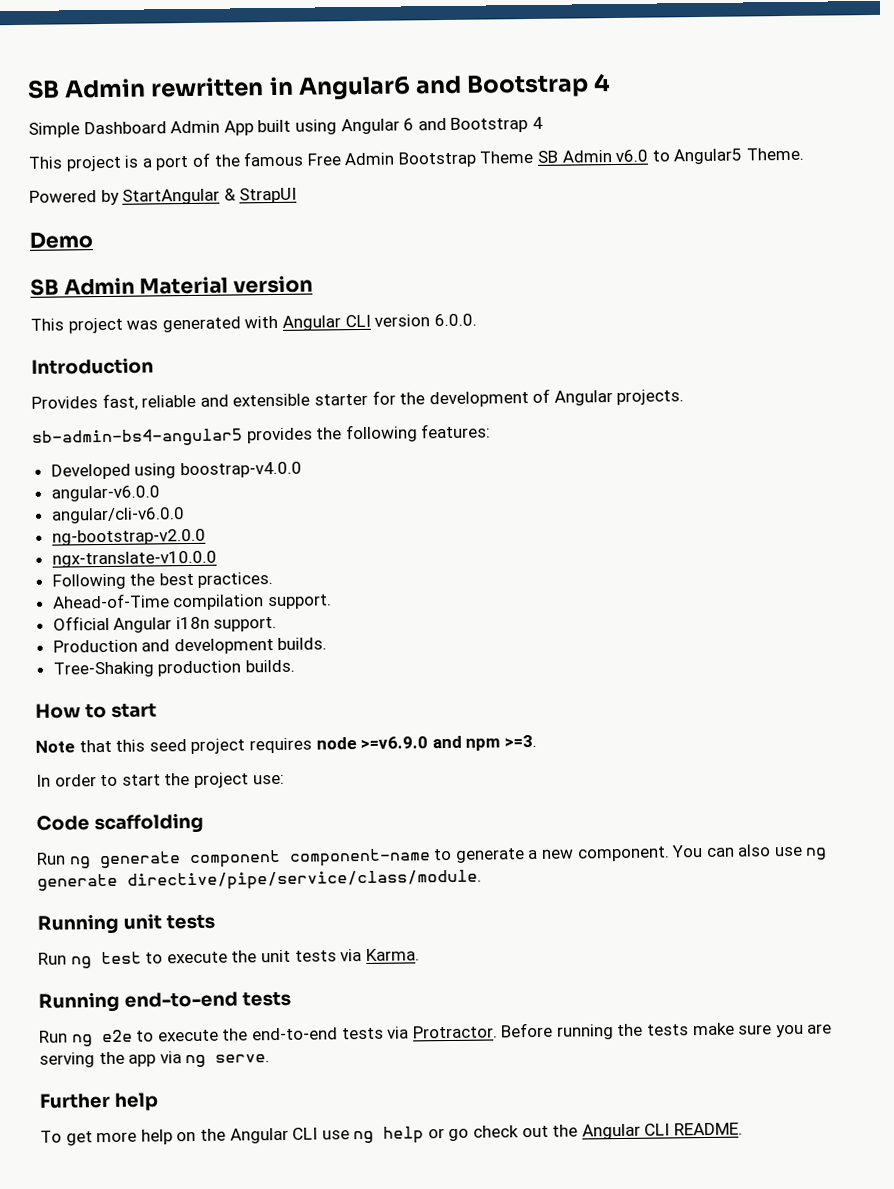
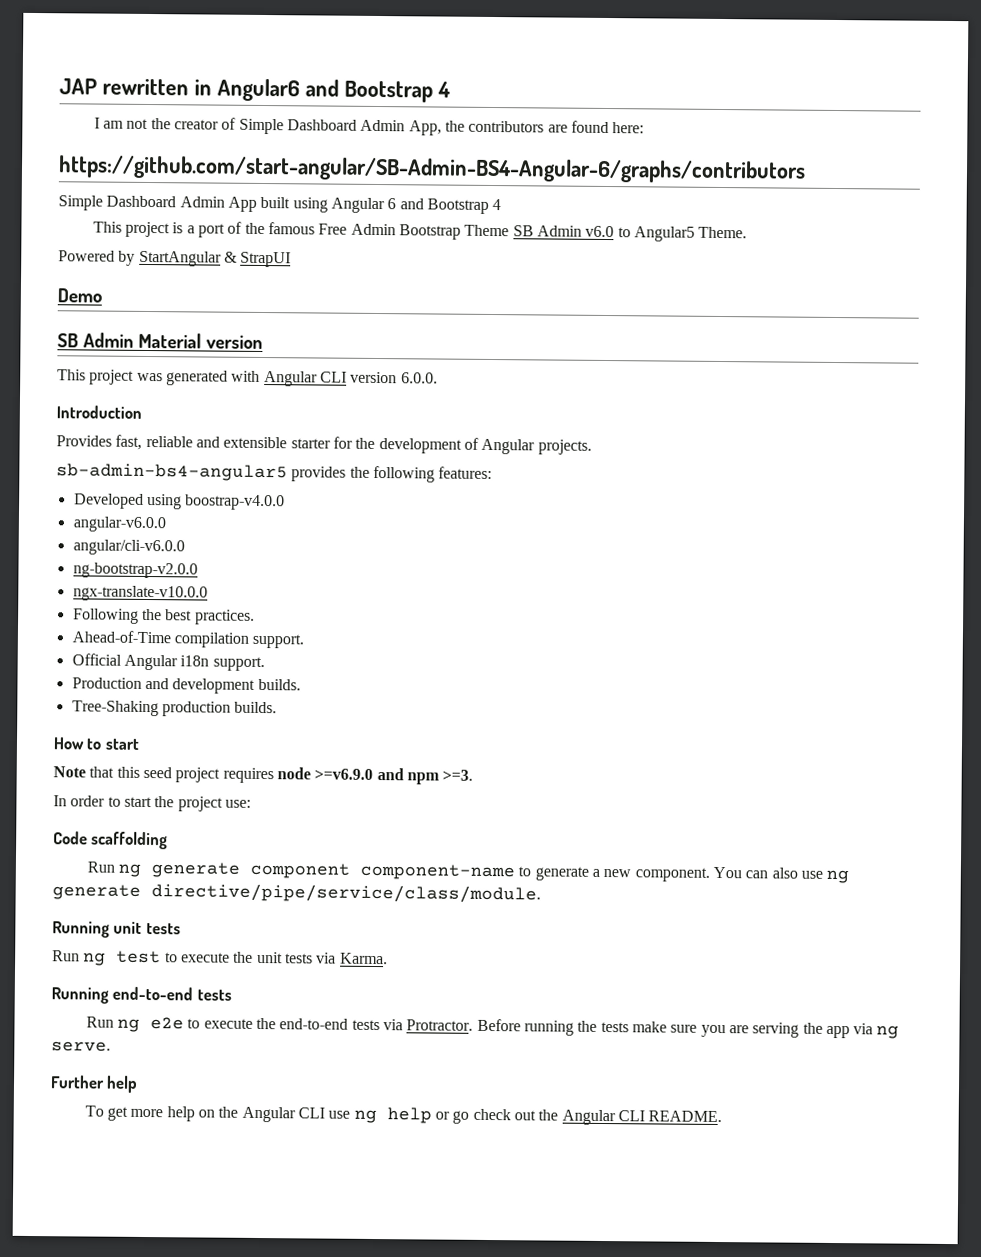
[27,78,147,99] SB Admin -> [59,78,97,95] JAP
(611, 82) none -> [93,117,645,136] [58,155,806,184] // I am not the creator of Simple Dashboard Admin App, the contributors are found here: // https://github.com/start-angular/SB-Admin-BS4-Angular-6/graphs/contributors

